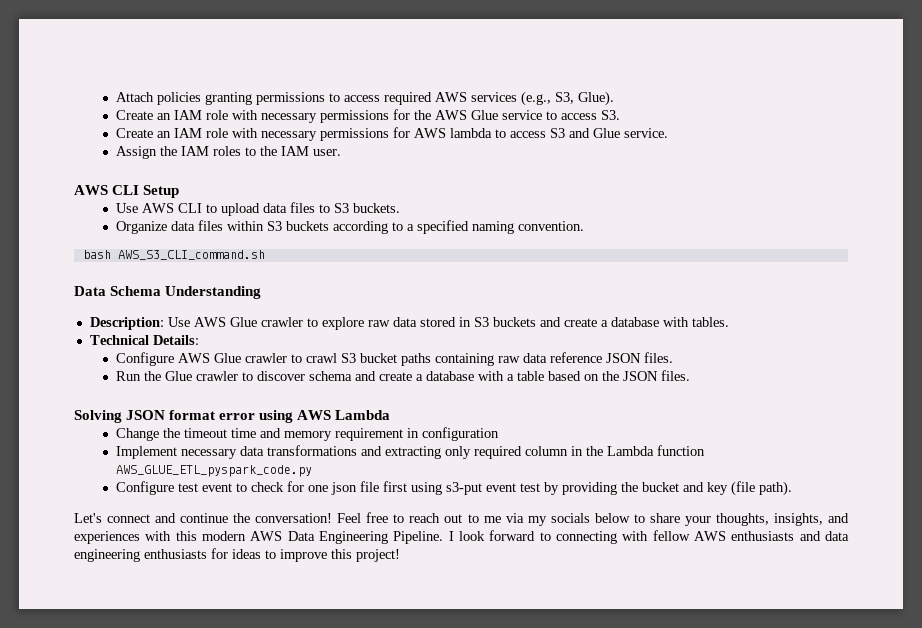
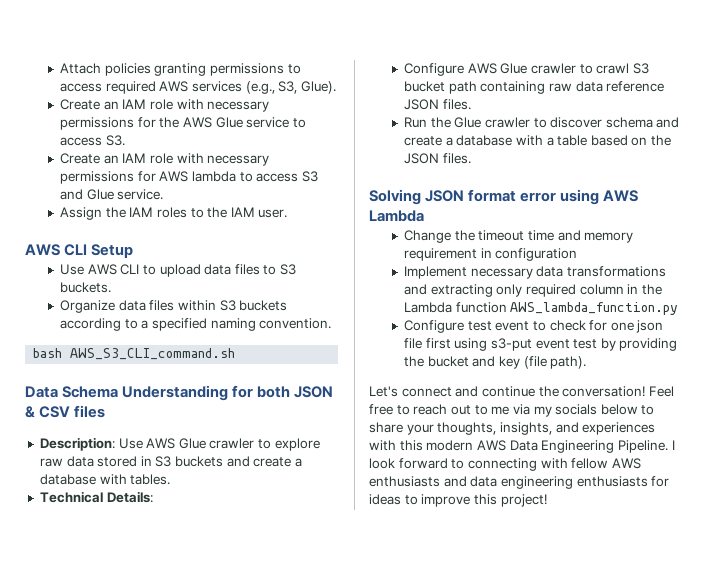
(262, 292) none -> [232,385,334,398] [25,405,106,418] for both JSON & CSV files
[401,353,432,366] paths -> [448,81,477,94] path
[116,465,313,477] AWS_GLUE_ETL_pyspark_code.py -> [510,302,679,315] AWS_lambda_function.py

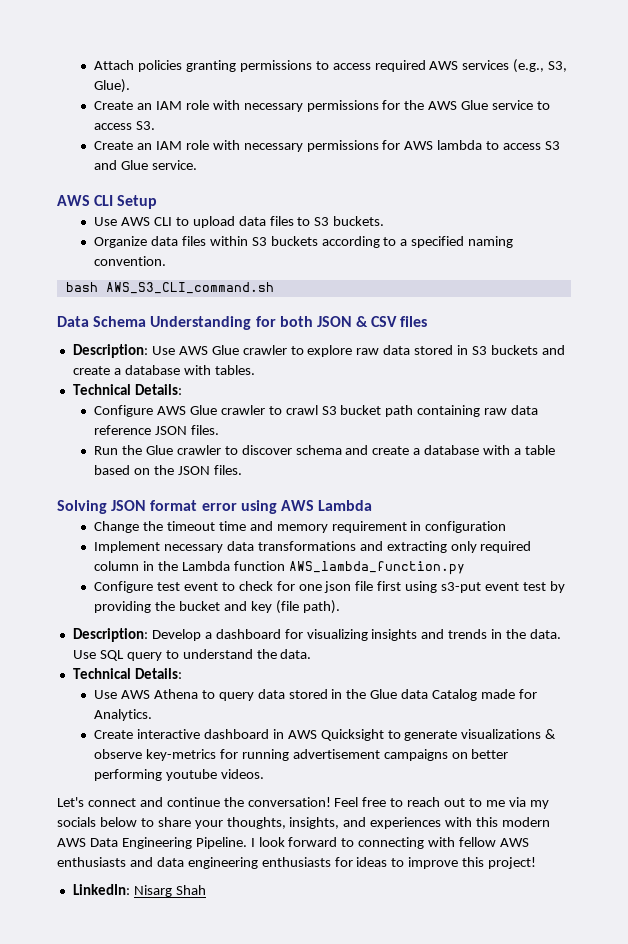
[59,207,288,220] // Assign the IAM roles to the IAM user. -> (197, 165) none
(587, 362) none -> [72,628,562,642] [72,649,312,661] [72,668,182,679] [94,689,537,701] [94,709,153,721] [94,729,557,741] [94,749,509,761] [94,769,264,781] // Description: Develop a dashboard for visualizing insights and trends in the data. Use SQL query to understand the data. // Technical Details: // Use AWS Athena to query data stored in the Glue data Catalog made for Analytics. // Create interactive dashboard in AWS Quicksight to generate visualizations & observe key-metrics for running advertisement campaigns on better performing youtube videos.
(547, 500) none -> [72,884,206,897] // LinkedIn: Nisarg Shah

